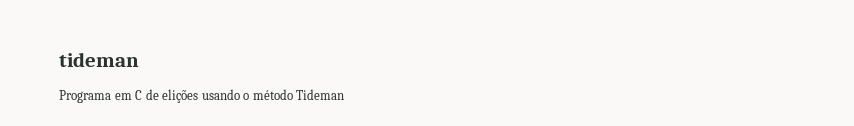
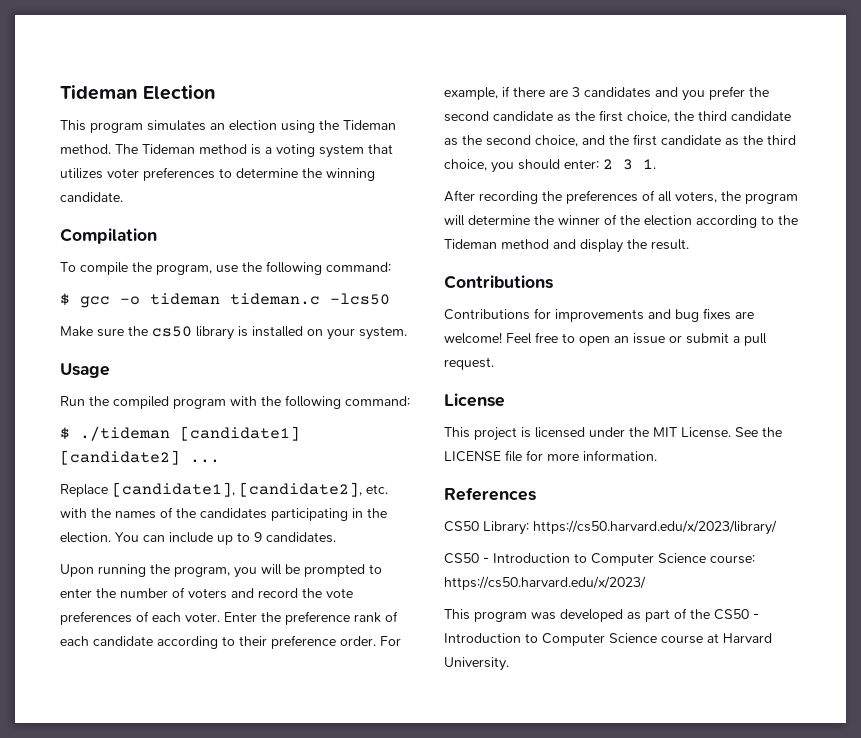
[59,52,139,67] [59,89,345,103] tideman // Programa em C de elições usando o método Tideman -> [60,85,217,100] [60,120,396,133] [60,144,393,158] [60,167,375,181] [60,192,123,202] [60,228,157,244] [60,261,391,275] [60,293,390,308] [60,326,407,340] [60,363,110,378] [60,395,410,409] [60,426,300,441] [60,450,220,465] [60,482,388,497] [60,507,387,521] [60,532,336,545] [60,564,382,578] [60,587,353,599] [60,611,398,625] [60,635,401,649] [444,86,769,101] [444,110,791,123] [444,134,796,147] [444,159,656,173] [444,190,798,204] [444,214,798,228] [444,239,689,253] [444,275,553,289] [444,308,754,322] [444,332,767,346] [444,357,494,370] [444,393,505,407] [444,427,782,441] [444,450,657,462] [444,487,536,501] [444,520,777,535] [444,553,755,566] [444,576,646,590] [444,608,759,622] [444,633,772,646] [444,657,509,671] Tideman Election // This program simulates an election using the Tideman method. The Tideman method is a voting system that utilizes voter preferences to determine the winning candidate. // Compilation // To compile the program, use the following command: // $ gcc -o tideman tideman.c -lcs50 // Make sure the cs50 library is installed on your system. // Usage // Run the compiled program with the following command: // $ ./tideman [candidate1] [candidate2] ... // Replace [candidate1], [candidate2], etc. with the names of the candidates participating in the election. You can include up to 9 candidates. // Upon running the program, you will be prompted to enter the number of voters and record the vote preferences of each voter. Enter the preference rank of each candidate according to their preference order. For example, if there are 3 candidates and you prefer the second candidate as the first choice, the third candidate as the second choice, and the first candidate as the third choice, you should enter: 2 3 1. // After recording the preferences of all voters, the program will determine the winner of the election according to the Tideman method and display the result. // Contributions // Contributions for improvements and bug fixes are welcome! Feel free to open an issue or submit a pull request. // License // This project is licensed under the MIT License. See the LICENSE file for more information. // References // CS50 Library: https://cs50.harvard.edu/x/2023/library/ // CS50 - Introduction to Computer Science course: https://cs50.harvard.edu/x/2023/ // This program was developed as part of the CS50 - Introduction to Computer Science course at Harvard University.

